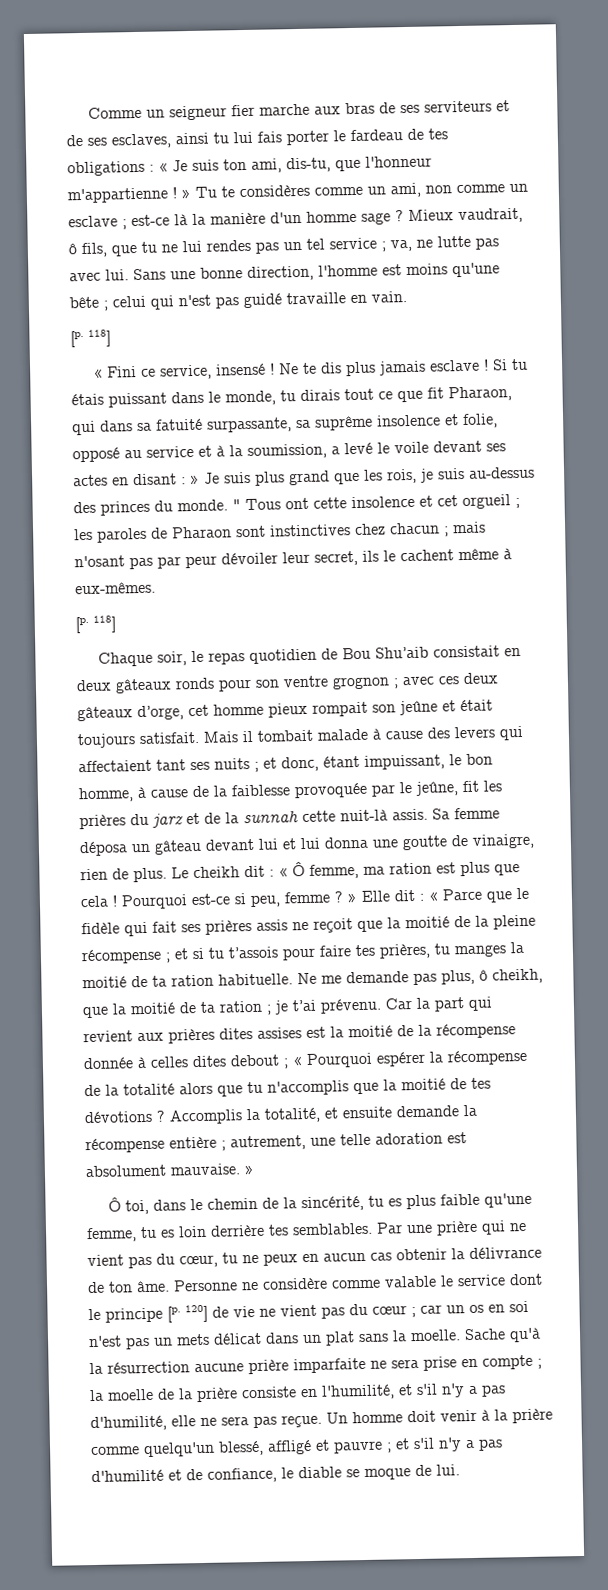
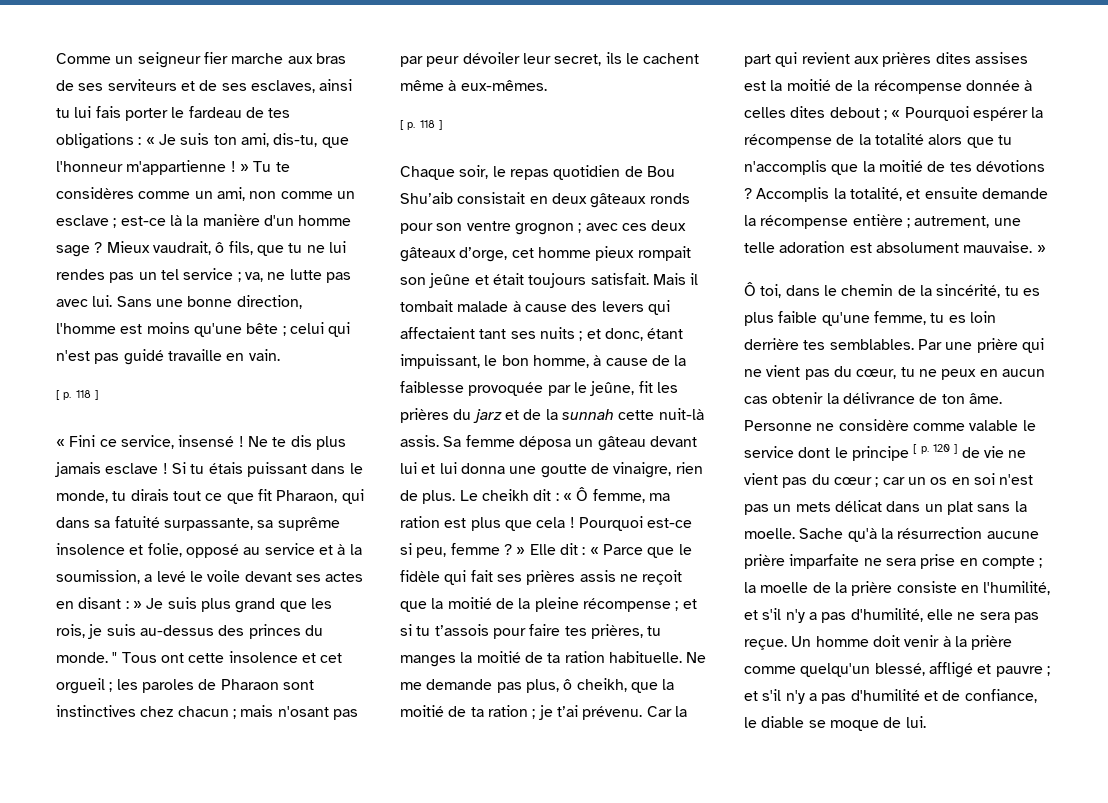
[70,329,111,348] [p. 118] -> [56,390,98,400] [ p. 118 ]
[75,615,116,634] [p. 118] -> [400,120,442,130] [ p. 118 ]
[167,1304,208,1323] [p. 120] -> [913,444,958,454] [ p. 120 ]

